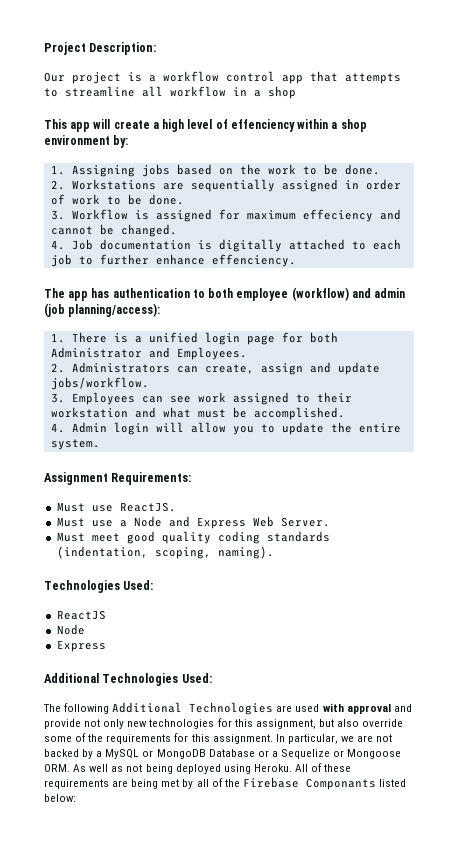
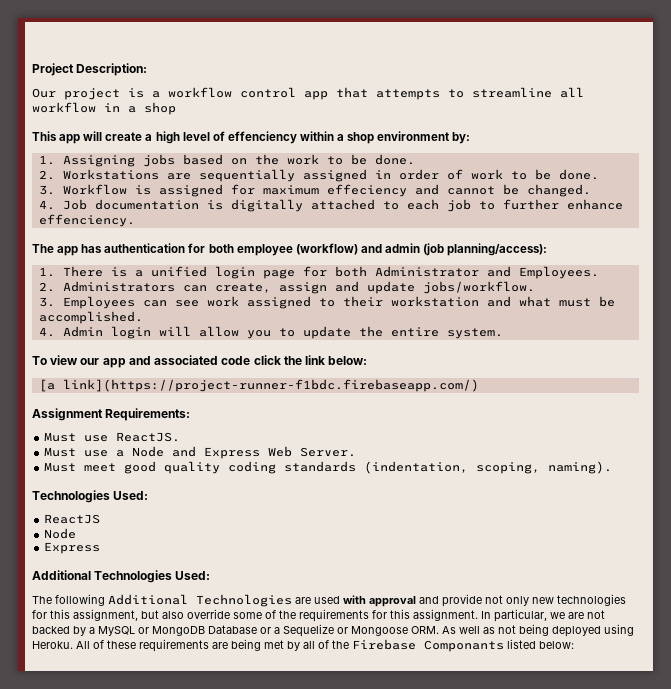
[192,289,205,298] to -> [188,243,206,253] for
(100, 444) none -> [32,355,368,368] [38,379,479,392] // To view our app and associated code click the link below: // [a link](https://project-runner-f1bdc.firebaseapp.com/)

